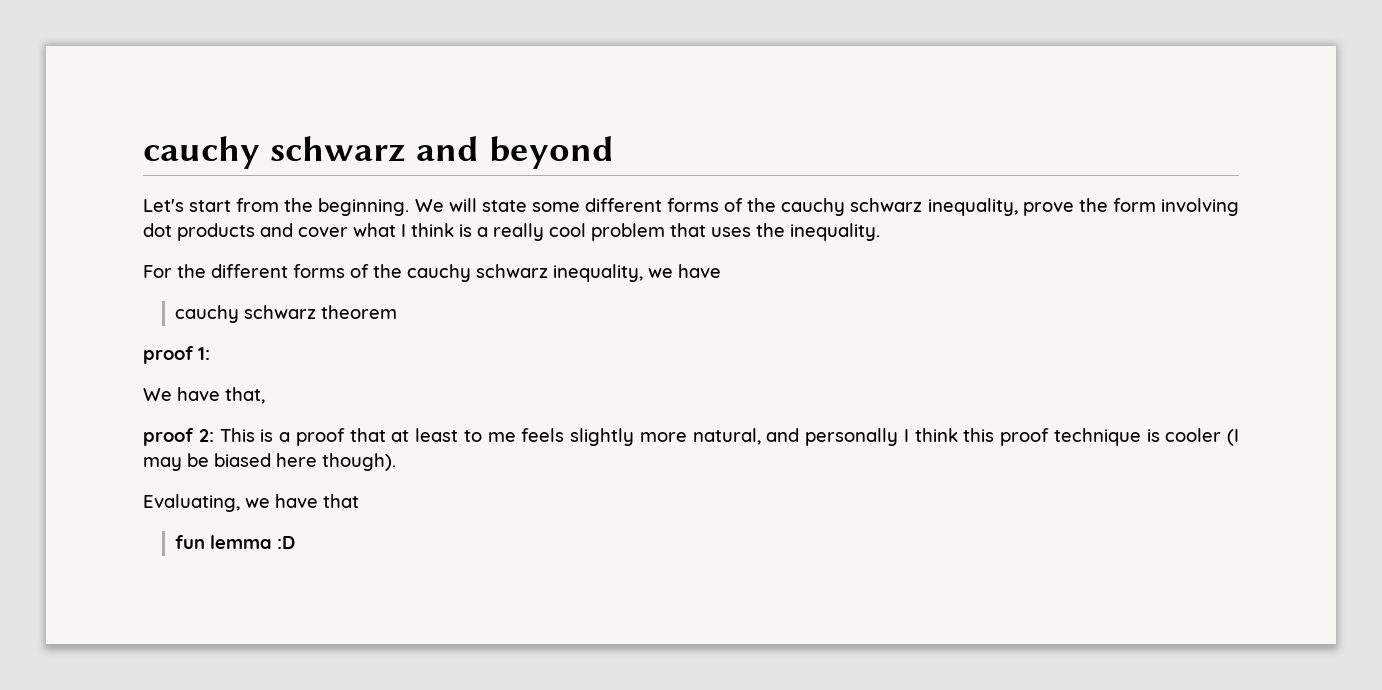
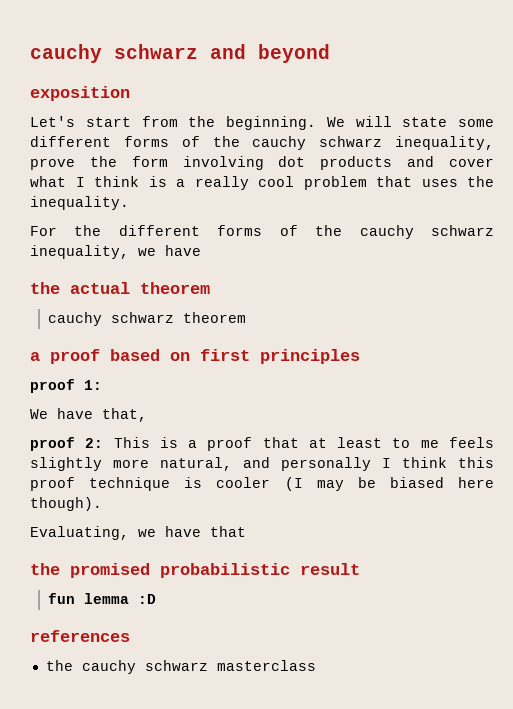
(614, 152) none -> [30,86,130,101] // exposition
(721, 271) none -> [30,282,210,294] // the actual theorem
(398, 312) none -> [30,349,360,364] // a proof based on first principles
(359, 501) none -> [30,563,360,578] // the promised probabilistic result
(296, 542) none -> [30,630,130,642] [45,660,316,674] // references // the cauchy schwarz masterclass

